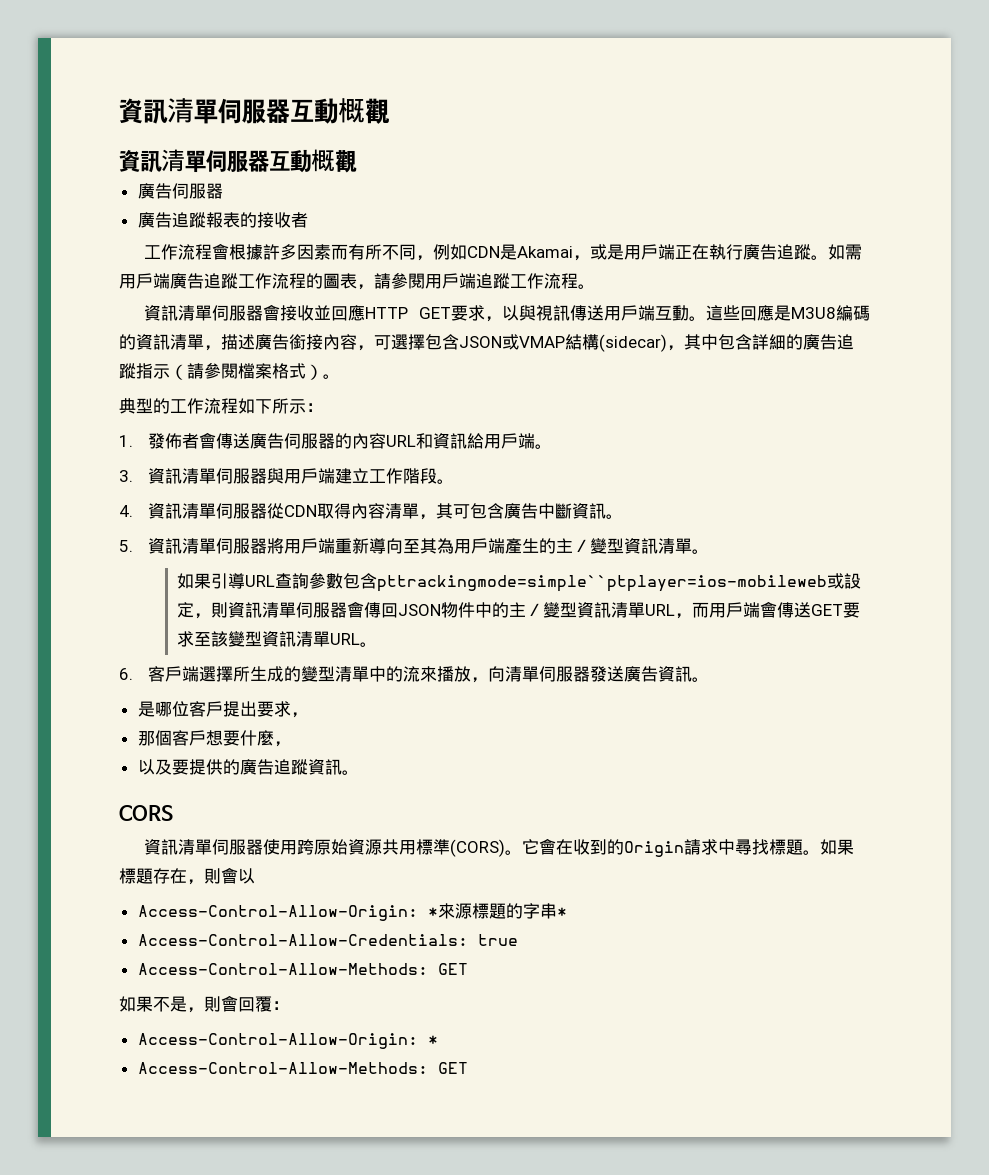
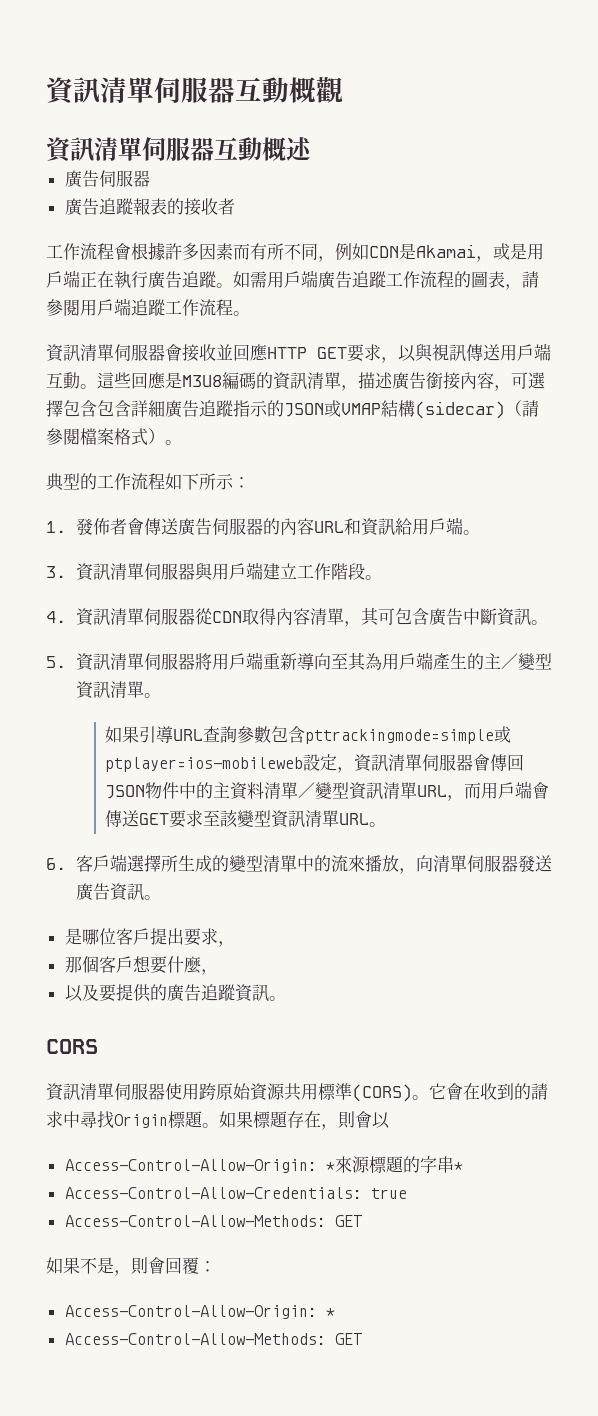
[335,150,357,173] 觀 -> [286,137,312,161] 述
(459, 342) none -> [97,400,284,418] 包含詳細廣告追蹤指示的
[667,334,854,351] [119,363,170,379] ，其中包含詳細的廣告追蹤指示 -> (505, 410) none
[377,573,862,592] [177,602,229,619] pttrackingmode=simple``ptplayer=ios-mobileweb或設定，則 -> [305,726,512,744] [105,754,355,773] pttrackingmode=simple或ptplayer=ios-mobileweb設定，
(527, 609) none -> [230,782,299,800] 資料清單
[624,841,685,857] Origin -> (531, 1091) none
(770, 847) none -> [114,1114,168,1128] Origin

